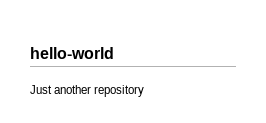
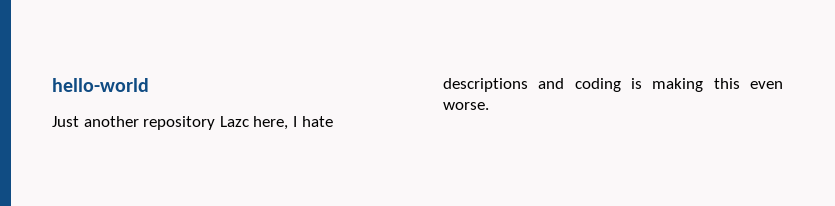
(145, 91) none -> [219,116,333,130] [443,78,783,92] [443,102,489,110] Lazc here, I hate descriptions and coding is making this even worse.

